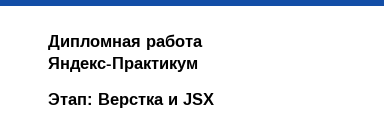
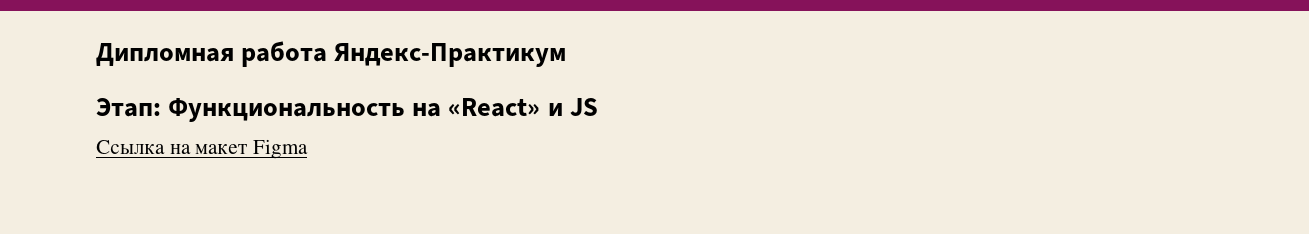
[98,93,214,108] Верстка и JSX -> [168,98,598,122] [96,139,309,159] Функциональность на «React» и JS // Ссылка на макет Figma

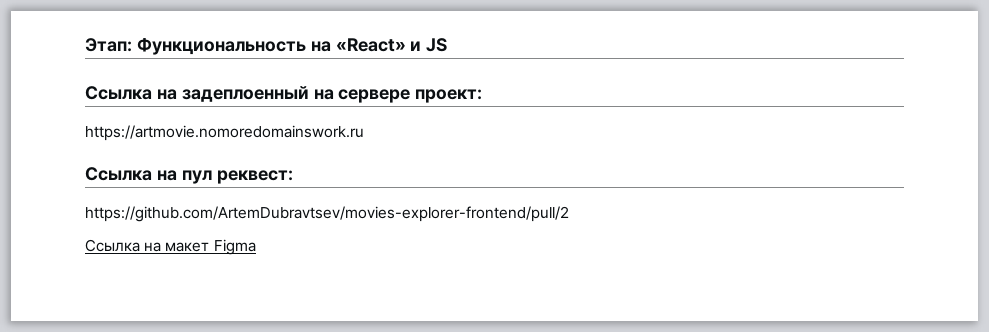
[96,41,567,67] Дипломная работа Яндекс-Практикум // -> (85, 45) none
(598, 107) none -> [85,86,483,103] [85,125,364,141] [85,167,293,184] [85,206,569,222] // Ссылка на задеплоенный на сервере проект: // https://artmovie.nomoredomainswork.ru // Ссылка на пул реквест: // https://github.com/ArtemDubravtsev/movies-explorer-frontend/pull/2

